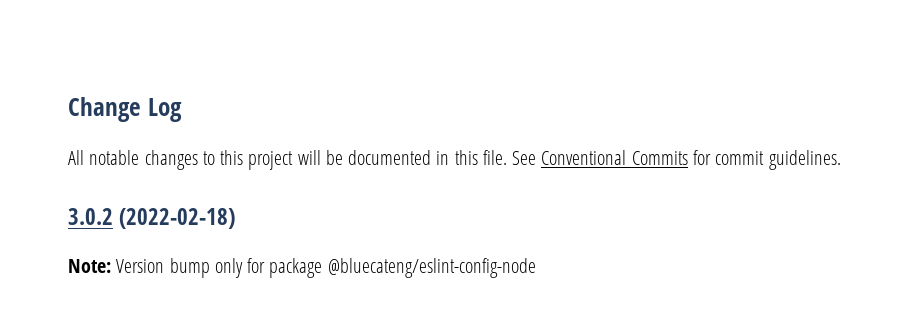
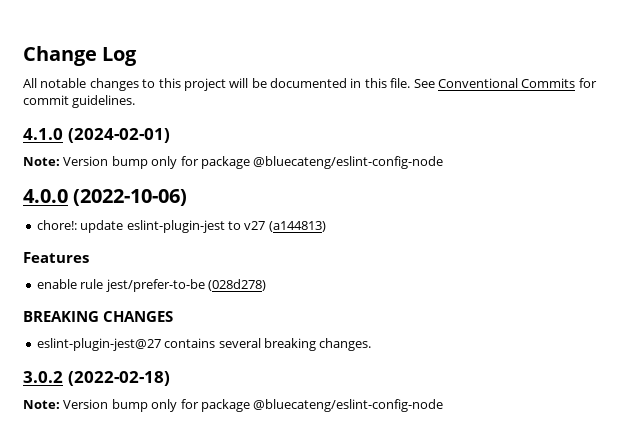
(841, 160) none -> [23,128,170,143] [23,156,444,169] [23,189,188,206] [36,220,326,233] [23,252,89,263] [36,279,266,292] [23,311,173,322] [36,338,372,351] // 4.1.0 (2024-02-01) // Note: Version bump only for package @bluecateng/eslint-config-node // 4.0.0 (2022-10-06) // chore!: update eslint-plugin-jest to v27 (a144813) // Features // enable rule jest/prefer-to-be (028d278) // BREAKING CHANGES // eslint-plugin-jest@27 contains several breaking changes.

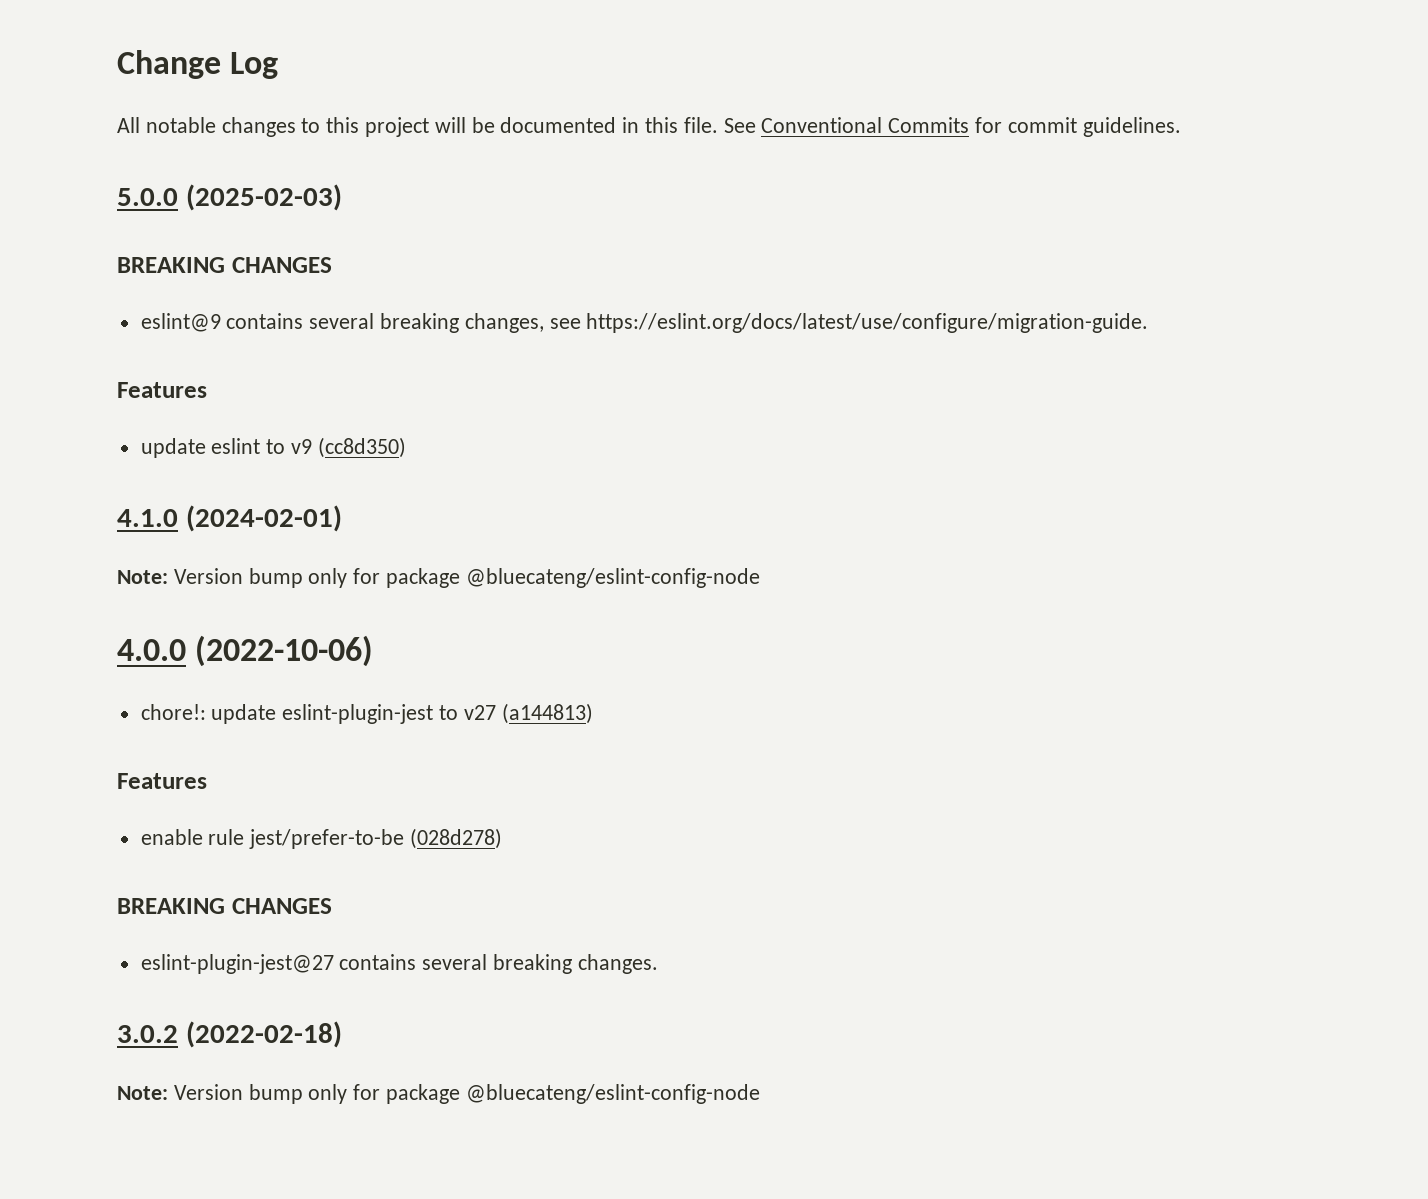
(136, 101) none -> [117,184,342,211] [117,257,332,273] [140,313,1149,333] [117,382,207,398] [140,437,406,458] // 5.0.0 (2025-02-03) // BREAKING CHANGES // eslint@9 contains several breaking changes, see https://eslint.org/docs/latest/use/configure/migration-guide. // Features // update eslint to v9 (cc8d350)

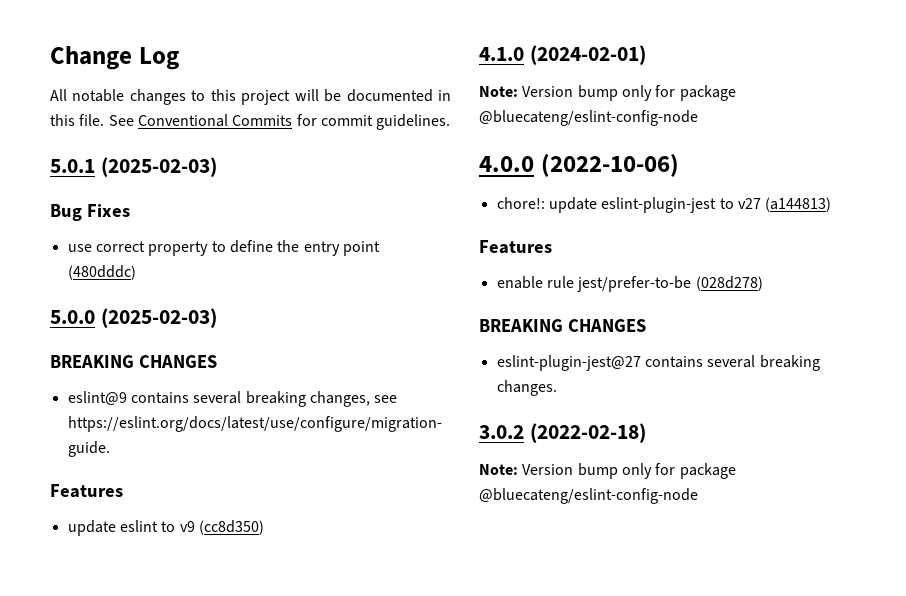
(1181, 127) none -> [50,157,217,177] [50,204,130,221] [67,240,380,256] [67,265,136,280] // 5.0.1 (2025-02-03) // Bug Fixes // use correct property to define the entry point (480dddc)

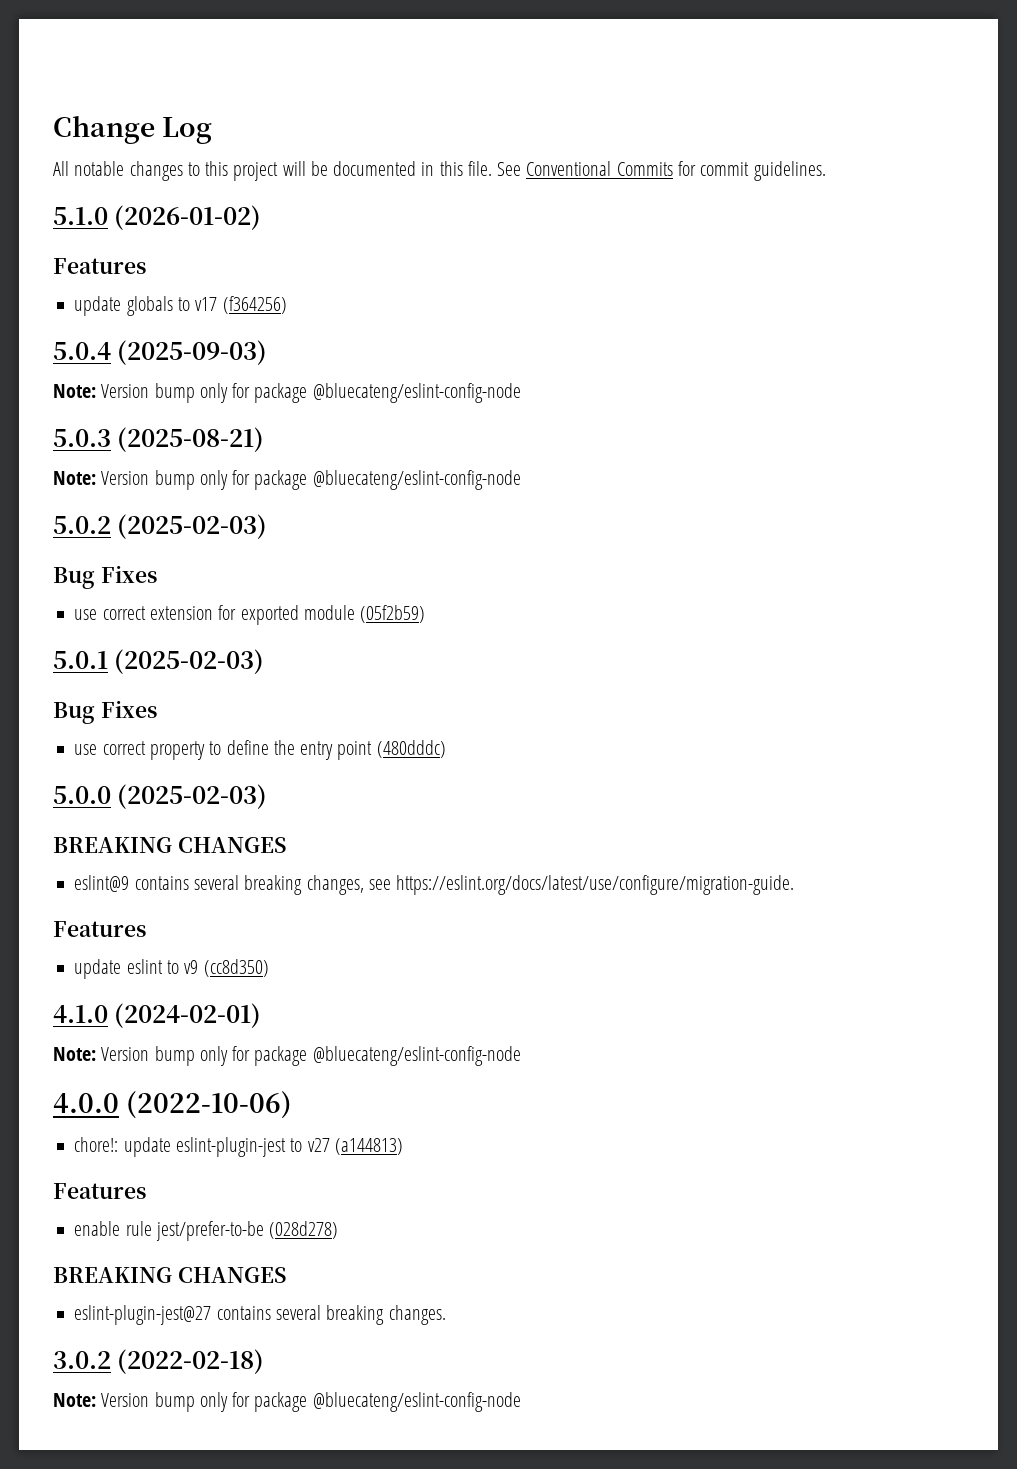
(451, 122) none -> [53,205,262,230] [53,258,146,274] [74,296,287,316] [53,340,268,365] [53,383,521,403] [53,427,265,452] [53,470,521,490] [53,514,268,539] [53,565,157,589] [74,605,426,625] // 5.1.0 (2026-01-02) // Features // update globals to v17 (f364256) // 5.0.4 (2025-09-03) // Note: Version bump only for package @bluecateng/eslint-config-node // 5.0.3 (2025-08-21) // Note: Version bump only for package @bluecateng/eslint-config-node // 5.0.2 (2025-02-03) // Bug Fixes // use correct extension for exported module (05f2b59)

